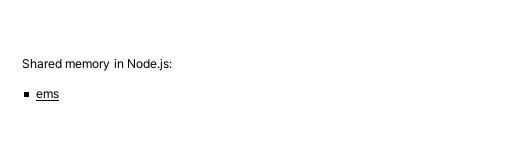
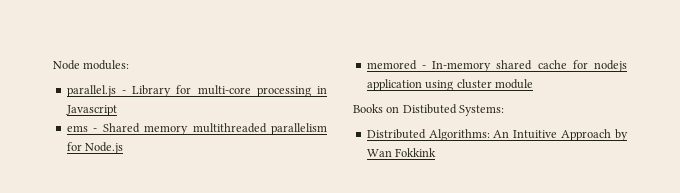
[22,58,173,71] [35,91,59,99] Shared memory in Node.js: // ems -> [53,60,130,70] [66,85,327,97] [65,105,117,116] [66,123,327,135] [66,142,124,154] [366,60,627,72] [366,79,533,91] [353,104,505,116] [366,129,628,141] [366,148,437,157] Node modules: // parallel.js - Library for multi-core processing in Javascript // ems - Shared memory multithreaded parallelism for Node.js // memored - In-memory shared cache for nodejs application using cluster module // Books on Distibuted Systems: // Distributed Algorithms: An Intuitive Approach by Wan Fokkink

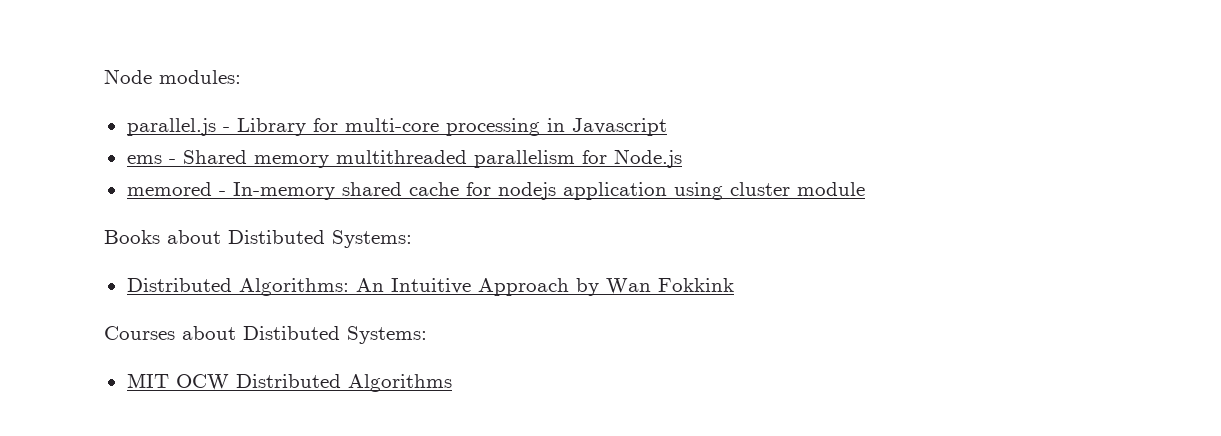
[386,106,400,113] on -> [167,230,221,244] about
(437, 152) none -> [104,326,427,344] [126,373,452,392] // Courses about Distibuted Systems: // MIT OCW Distributed Algorithms

